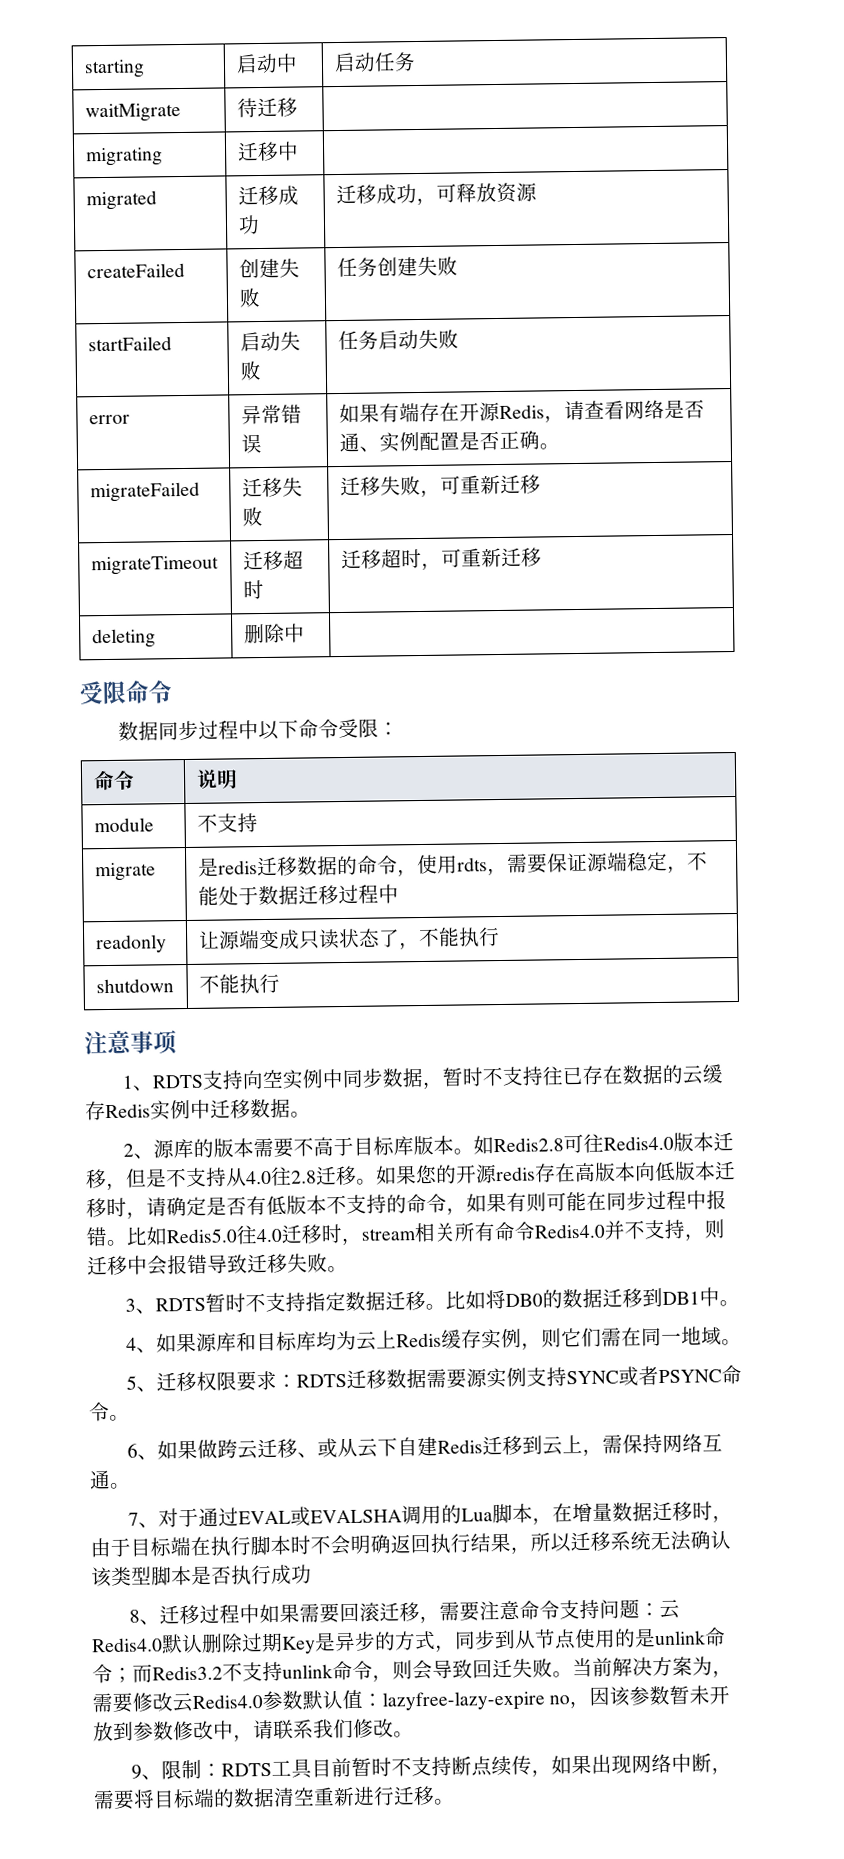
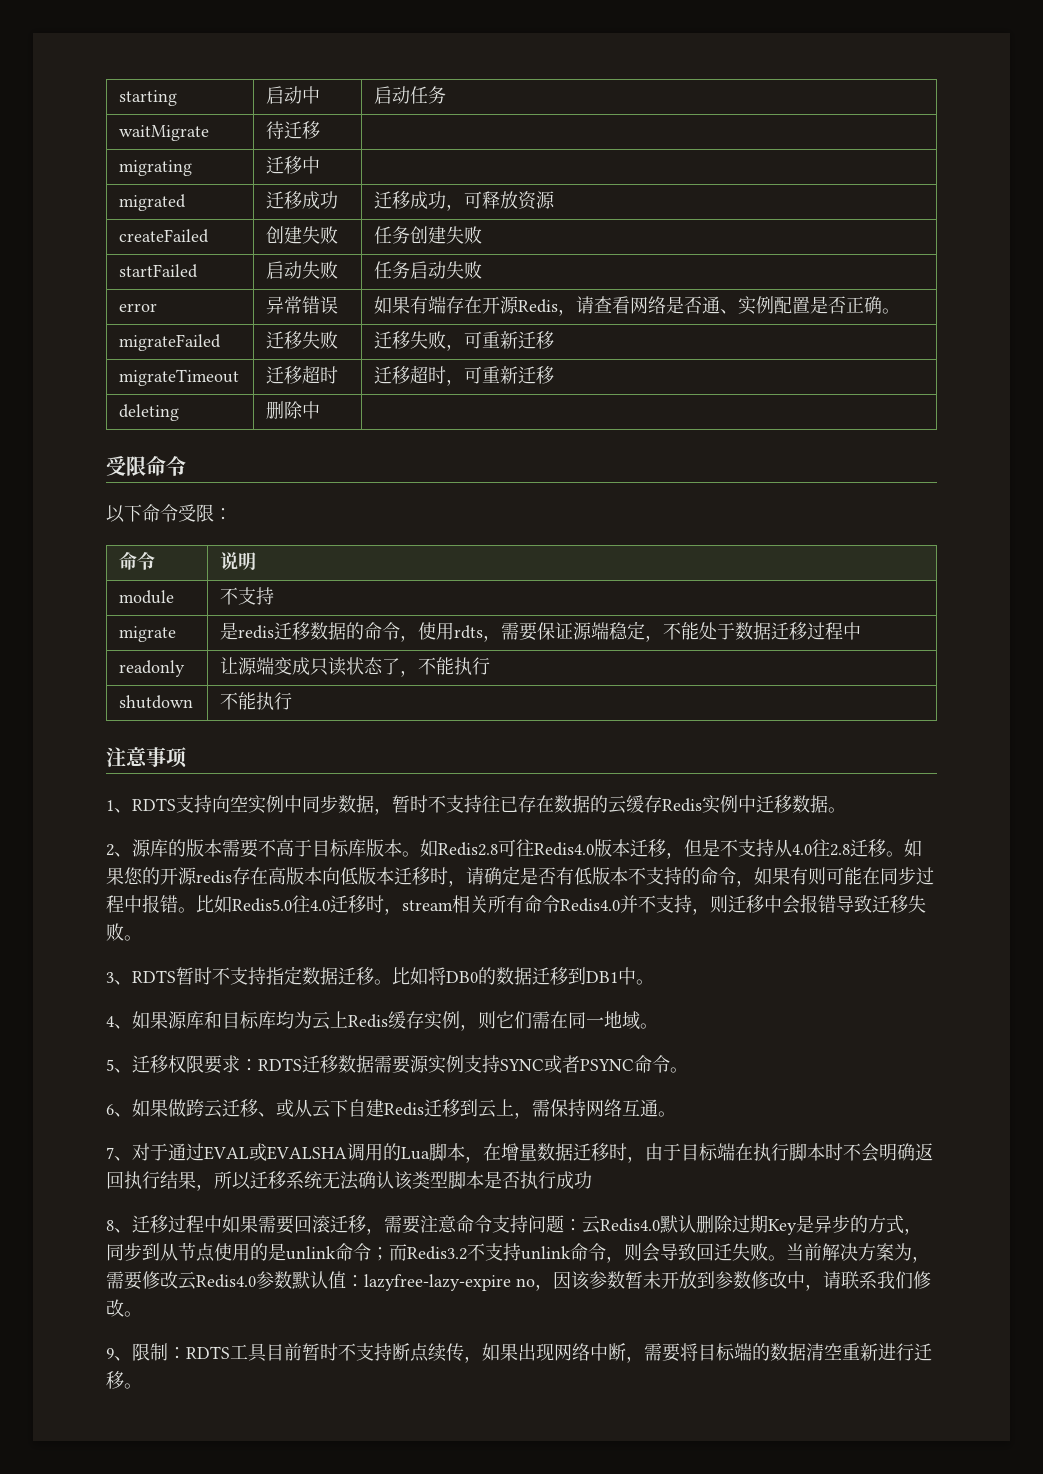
[118,720,260,741] 数据同步过程中 -> (186, 466) none

